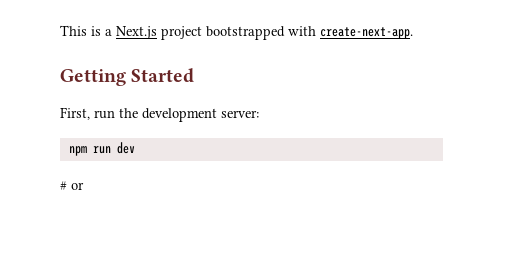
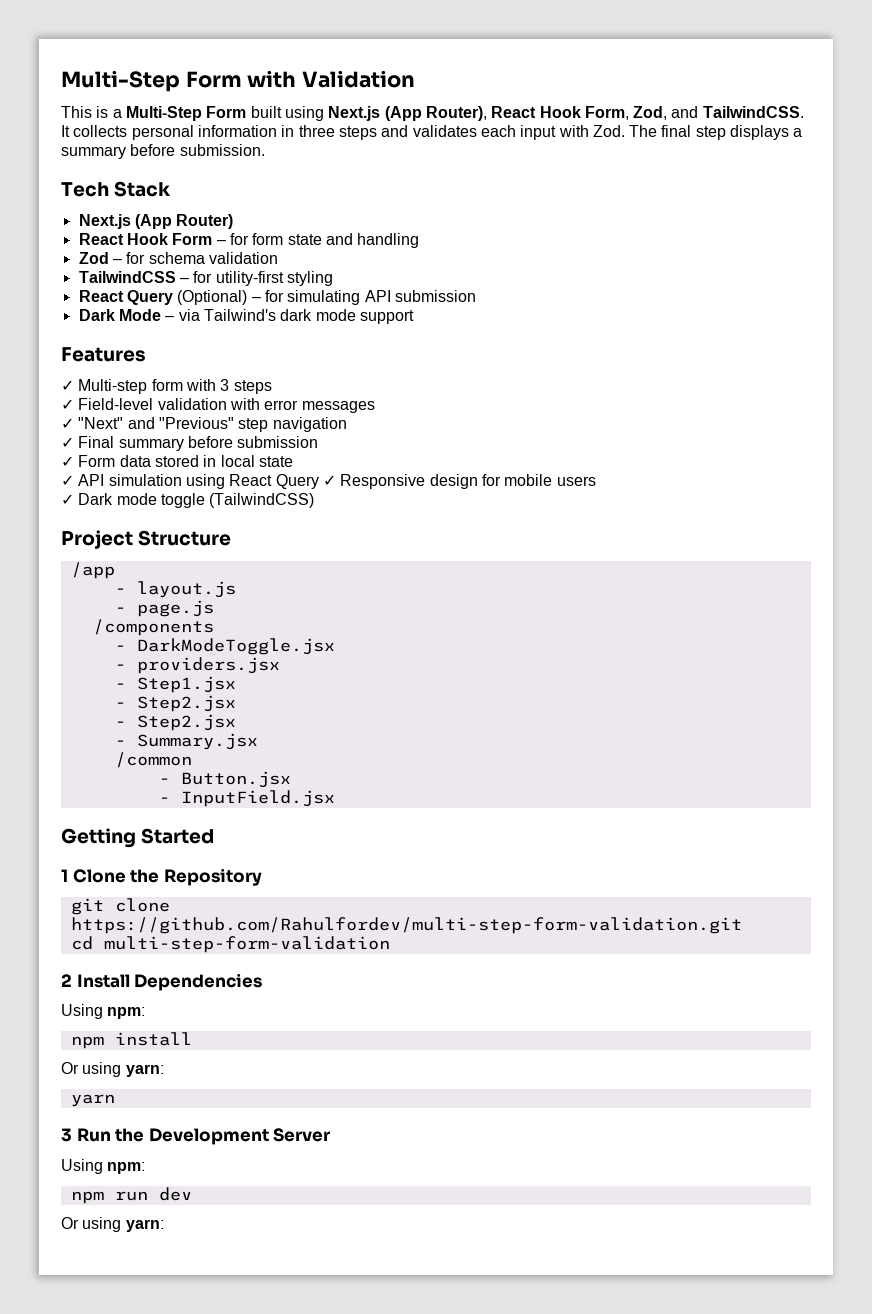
[60,25,413,40] [60,68,195,86] [60,107,259,122] This is a Next.js project bootstrapped with create-next-app. // Getting Started // First, run the development server: -> [61,70,416,92] [61,106,804,121] [61,125,803,140] [61,144,265,159] [61,181,172,197] [78,214,234,229] [78,233,420,248] [78,252,278,264] [78,271,333,286] [78,290,476,305] [78,309,414,324] [61,347,146,362] [61,379,272,394] [61,398,375,413] [61,417,347,432] [61,436,319,451] [61,455,293,467] [61,474,596,489] [61,493,315,508] [61,530,232,549] [70,562,115,579] [114,581,236,598] [114,600,214,617] [92,619,214,636] [114,638,335,655] [114,657,280,674] [114,676,236,693] [114,695,236,712] [114,714,236,731] [114,733,258,750] [114,752,192,768] [158,771,291,788] [158,790,335,807] [61,828,215,848] [61,868,262,886] [70,898,170,915] [70,917,742,934] [70,936,390,953] [61,973,263,991] [61,1004,146,1019] [70,1032,192,1049] [61,1062,164,1077] [70,1094,115,1107] [61,1128,331,1145] [61,1159,146,1174] Multi-Step Form with Validation // This is a Multi-Step Form built using Next.js (App Router), React Hook Form, Zod, and TailwindCSS. It collects personal information in three steps and validates each input with Zod. The final step displays a summary before submission. // Tech Stack // Next.js (App Router) // React Hook Form – for form state and handling // Zod – for schema validation // TailwindCSS – for utility-first styling // React Query (Optional) – for simulating API submission // Dark Mode – via Tailwind's dark mode support // Features // ✓ Multi-step form with 3 steps // ✓ Field-level validation with error messages // ✓ "Next" and "Previous" step navigation // ✓ Final summary before submission // ✓ Form data stored in local state // ✓ API simulation using React Query ✓ Responsive design for mobile users // ✓ Dark mode toggle (TailwindCSS) // Project Structure // /app // - layout.js // - page.js // /components // - DarkModeToggle.jsx // - providers.jsx // - Step1.jsx // - Step2.jsx // - Step2.jsx // - Summary.jsx // /common // - Button.jsx // - InputField.jsx // Getting Started // 1 Clone the Repository // git clone https://github.com/Rahulfordev/multi-step-form-validation.git // cd multi-step-form-validation // 2 Install Dependencies // Using npm: // npm install // Or using yarn: // yarn // 3 Run the Development Server // Using npm:
[60,181,84,190] # or -> [61,1217,164,1232] Or using yarn:

